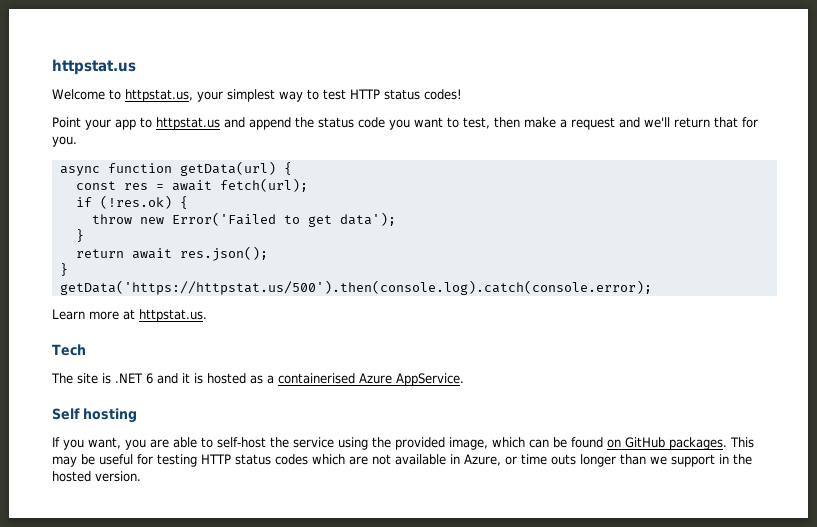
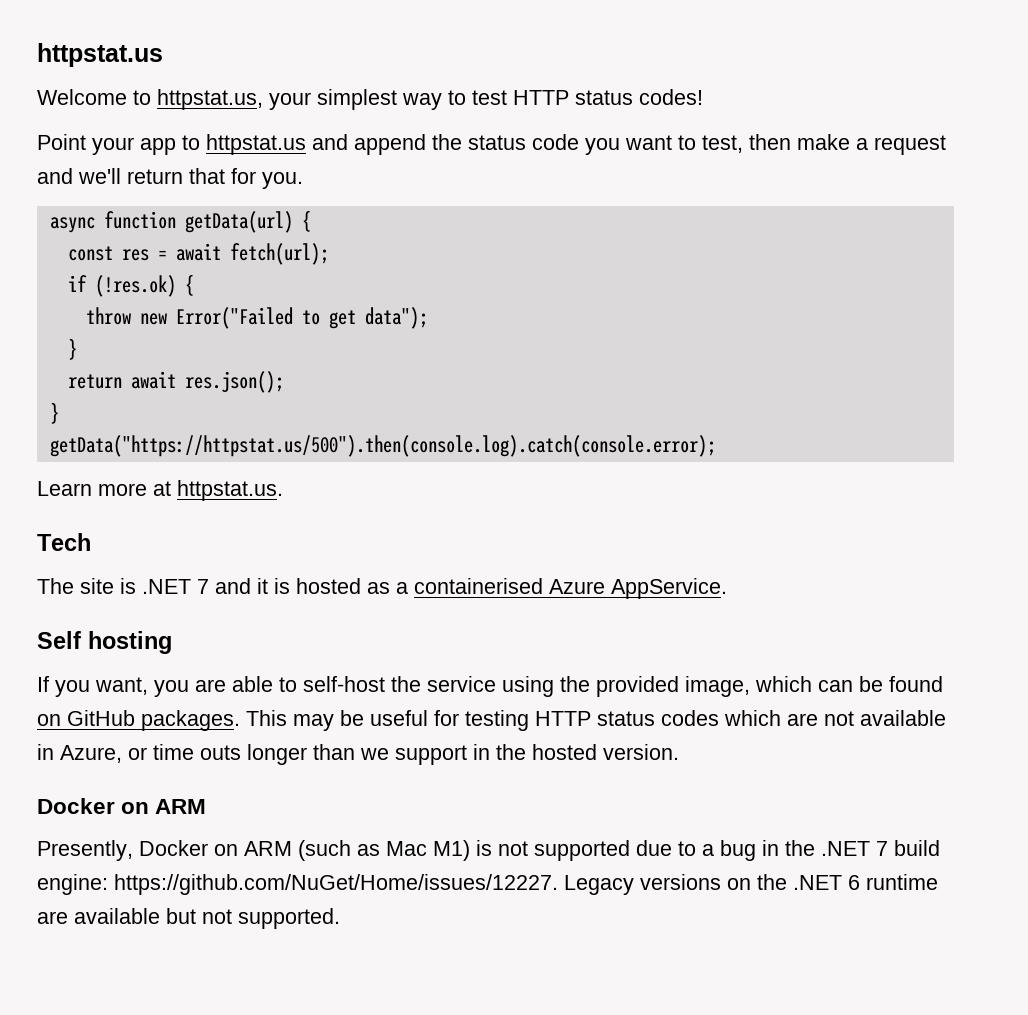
[171,212,276,226] Error('Failed -> [175,307,293,329] Error("Failed
[339,212,396,226] data'); -> [364,307,428,329] data");
[59,280,652,295] getData('https://httpstat.us/500').then(console.log).catch(console.error); -> [49,435,716,457] getData("https://httpstat.us/500").then(console.log).catch(console.error);
[146,373,153,384] 6 -> [197,579,209,594] 7
(141, 476) none -> [37,798,207,814] [37,840,940,861] [37,874,938,895] [37,908,340,929] // Docker on ARM // Presently, Docker on ARM (such as Mac M1) is not supported due to a bug in the .NET 7 build engine: https://github.com/NuGet/Home/issues/12227. Legacy versions on the .NET 6 runtime are available but not supported.

